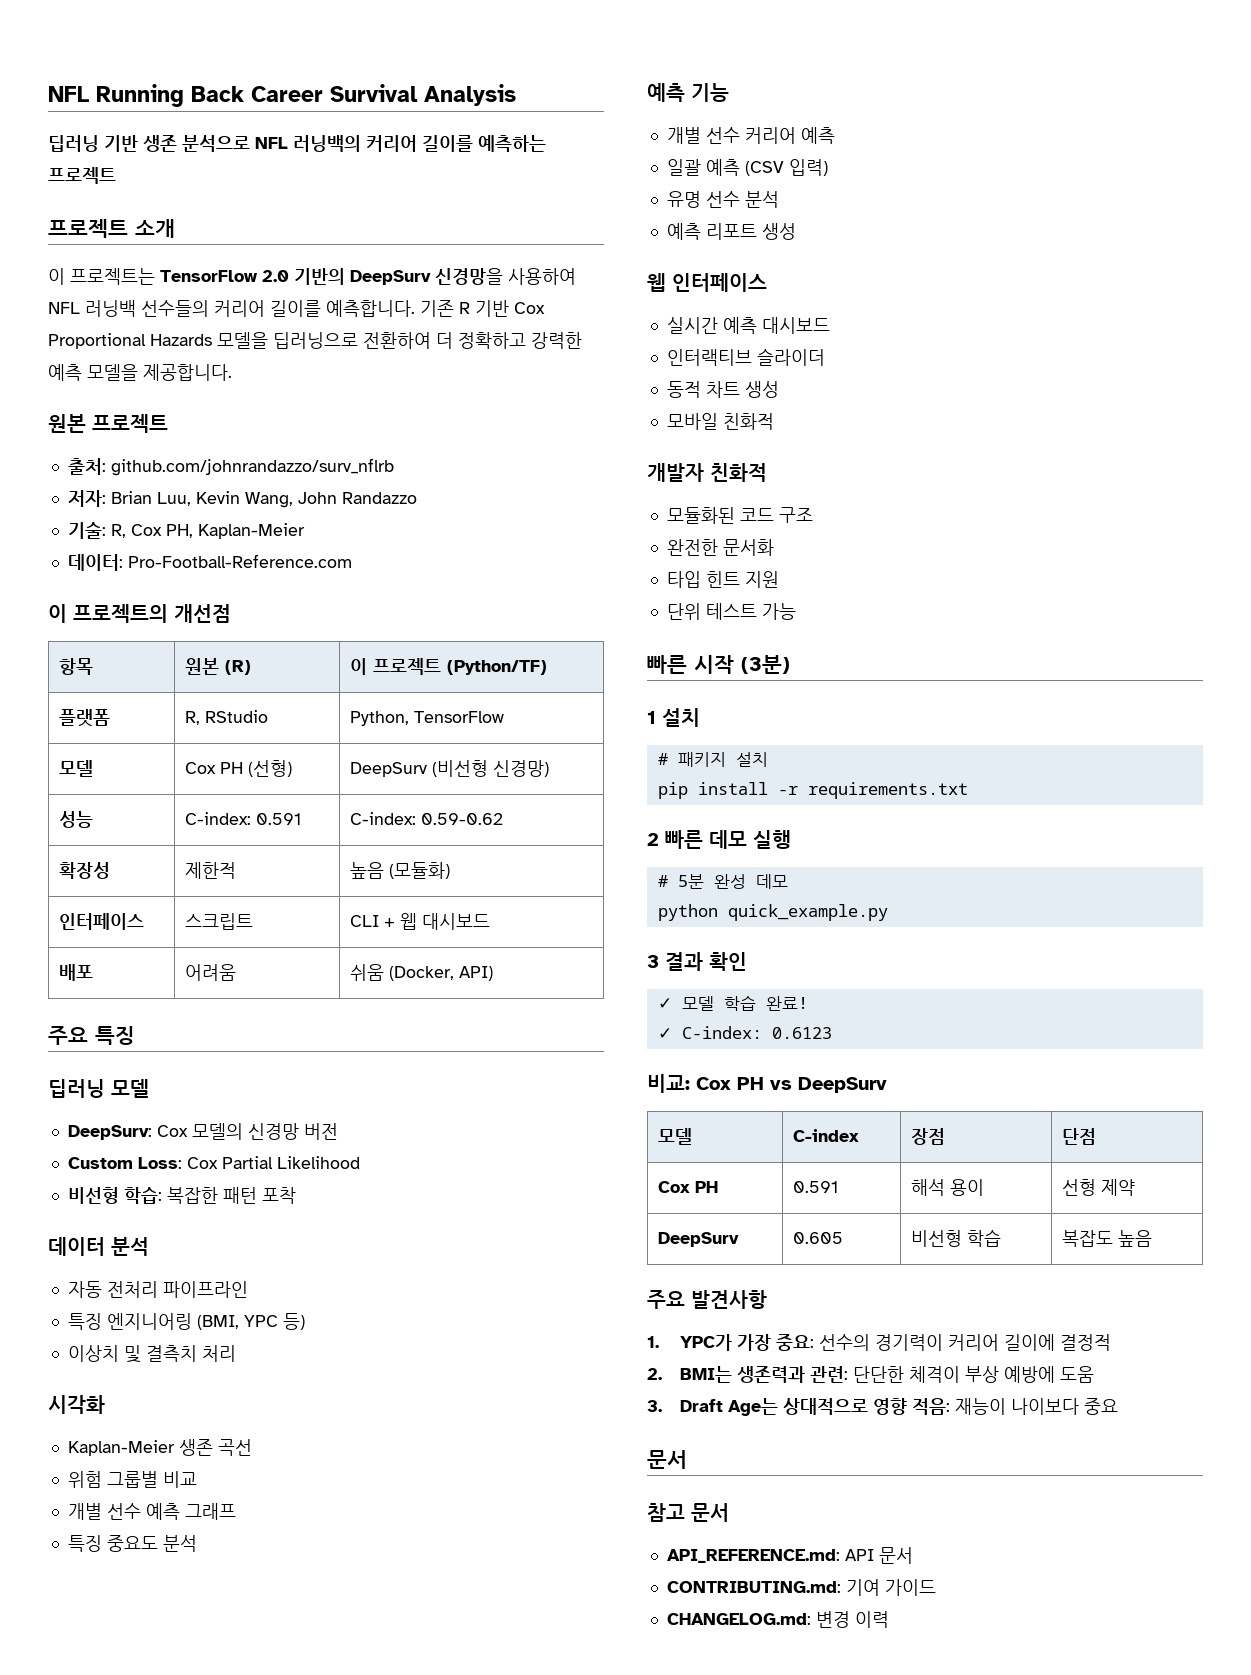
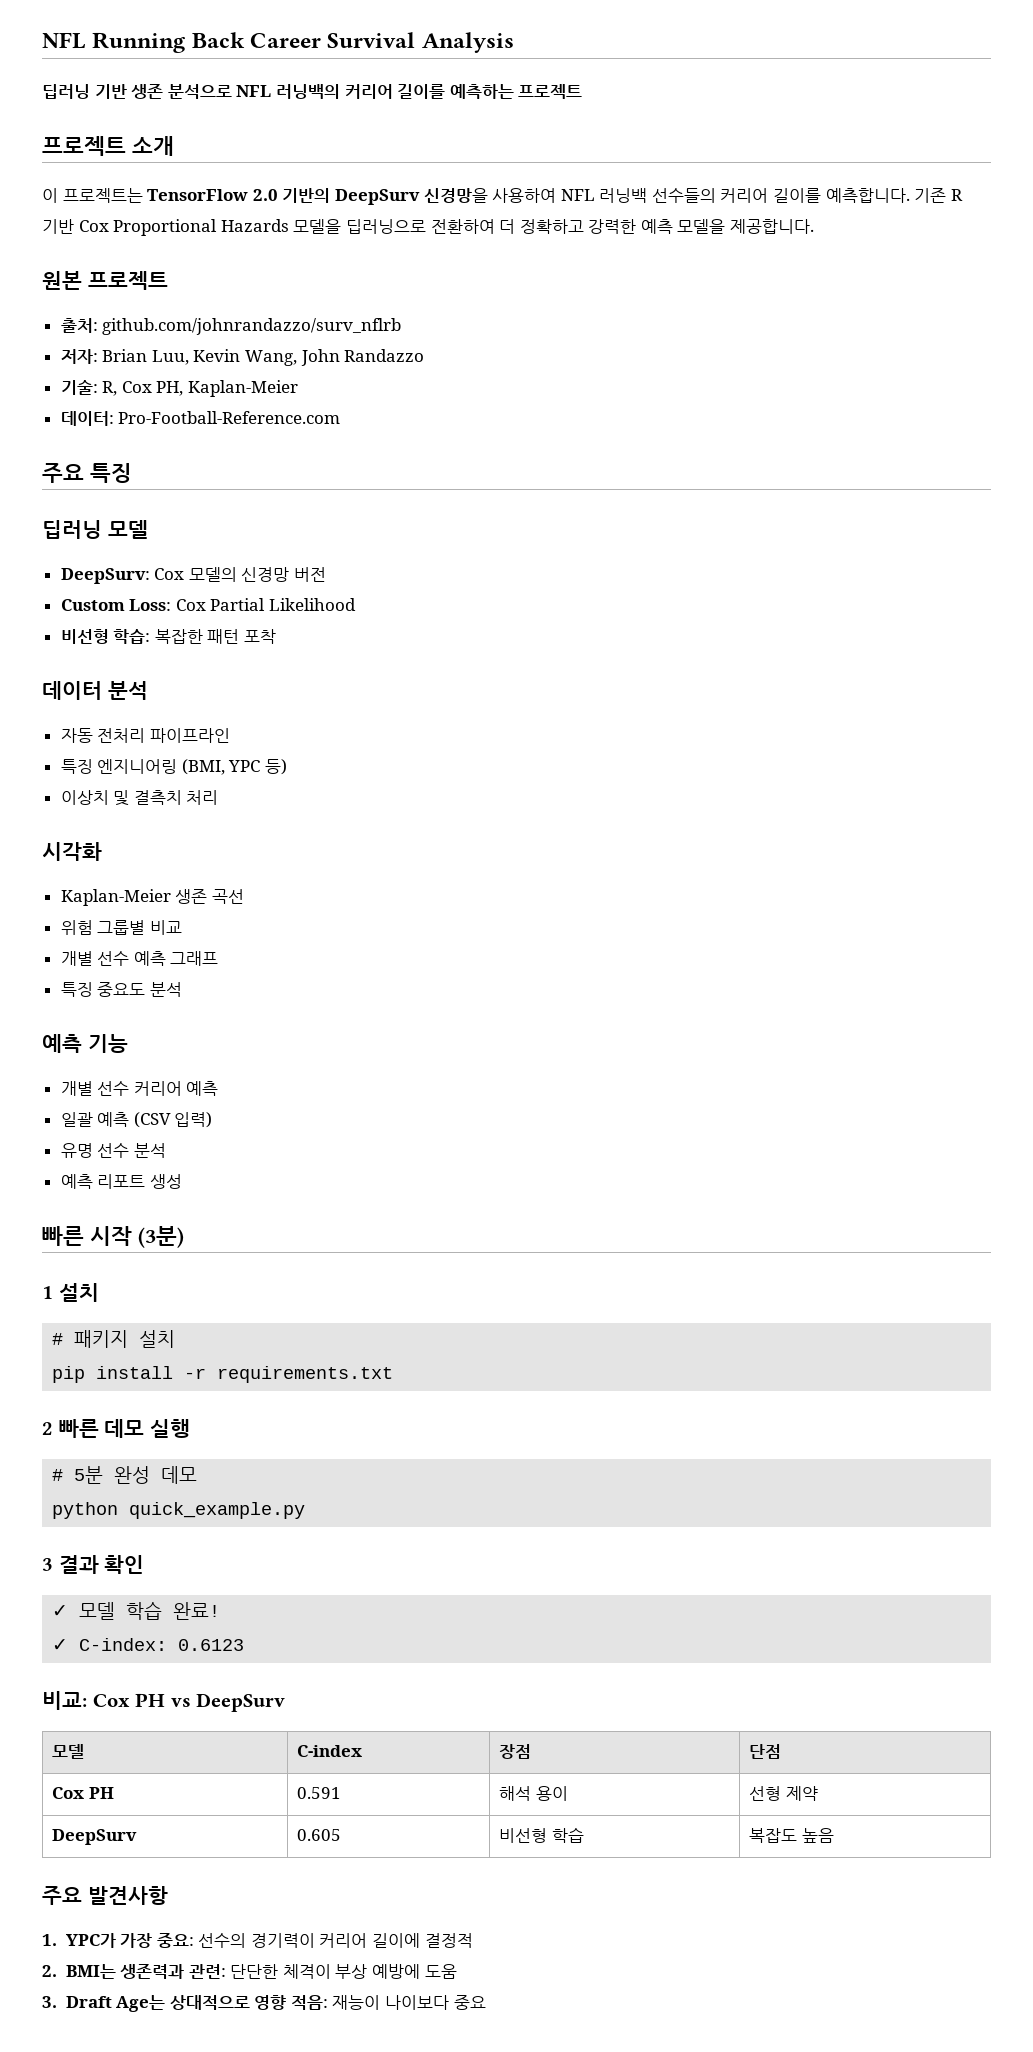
[48,604,231,623] [58,658,93,675] [184,658,251,675] [349,658,547,675] [58,709,110,727] [184,710,268,725] [349,711,504,726] [58,760,93,777] [184,760,292,777] [349,760,549,777] [58,811,93,828] [184,812,301,825] [349,812,503,825] [58,862,110,879] [184,862,236,879] [349,862,450,879] [58,913,144,930] [184,913,253,930] [349,913,490,930] [58,964,93,981] [184,964,236,981] [349,964,493,981] // 이 프로젝트의 개선점 // 항목 | 원본 (R) | 이 프로젝트 (Python/TF) // 플랫폼 | R, RStudio | Python, TensorFlow // 모델 | Cox PH (선형) | DeepSurv (비선형 신경망) // 성능 | C-index: 0.591 | C-index: 0.59-0.62 // 확장성 | 제한적 | 높음 (모듈화) // 인터페이스 | 스크립트 | CLI + 웹 대시보드 // 배포 | 어려움 | 쉬움 (Docker, API) -> (341, 417) none
[647,273,767,292] [666,317,830,334] [666,348,825,366] [666,381,779,398] [666,413,774,430] [647,463,767,482] [666,507,813,524] [666,539,774,556] [666,571,779,588] [666,603,796,620] // 웹 인터페이스 // 실시간 예측 대시보드 // 인터랙티브 슬라이더 // 동적 차트 생성 // 모바일 친화적 // 개발자 친화적 // 모듈화된 코드 구조 // 완전한 문서화 // 타입 힌트 지원 // 단위 테스트 가능 -> (182, 1181) none
[647,1450,687,1469] [647,1503,729,1522] [666,1547,913,1564] [666,1579,936,1596] [666,1611,889,1628] // 문서 // 참고 문서 // API_REFERENCE.md: API 문서 // CONTRIBUTING.md: 기여 가이드 // CHANGELOG.md: 변경 이력 -> (486, 2002) none

